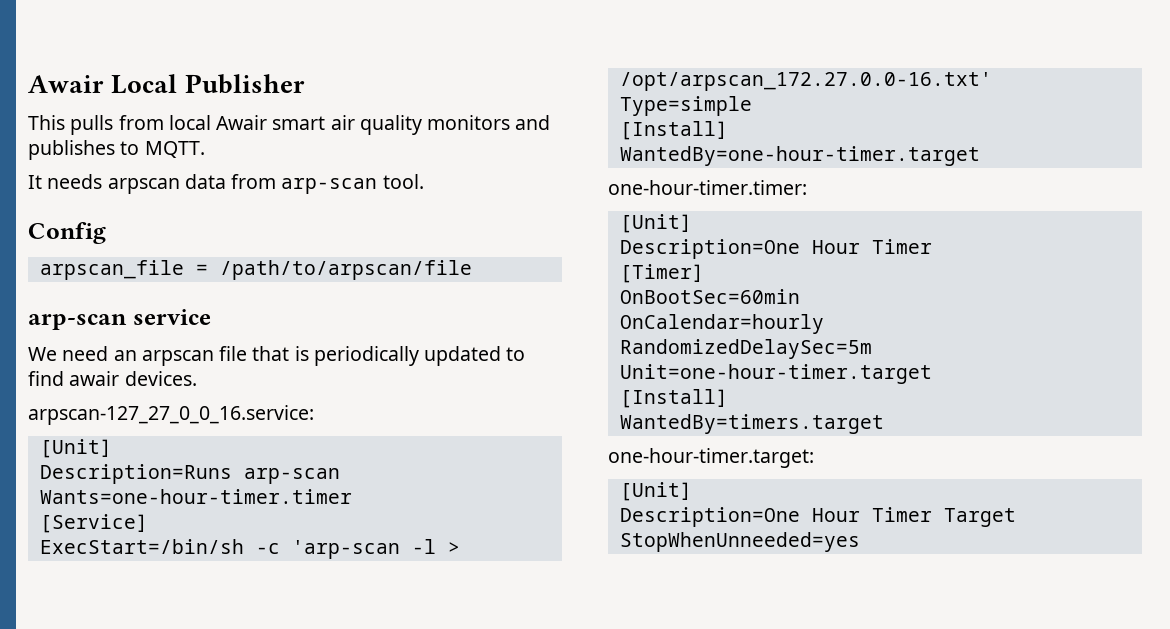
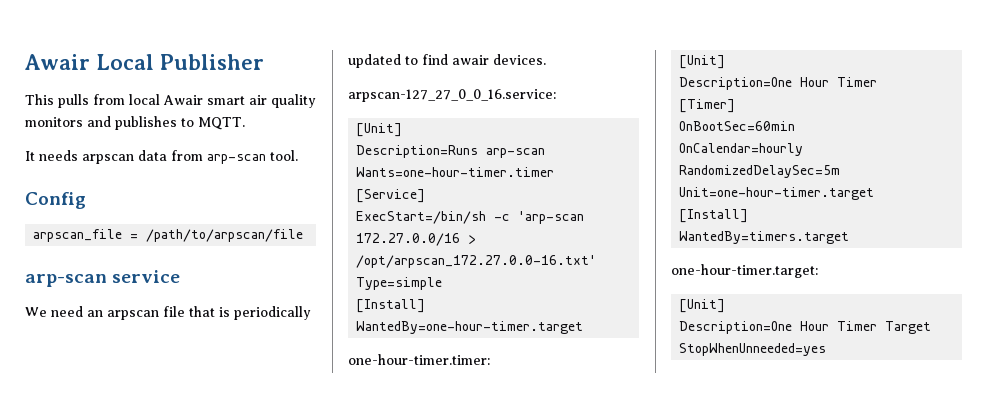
[411,539,436,554] -l -> [356,233,461,246] 172.27.0.0/16

